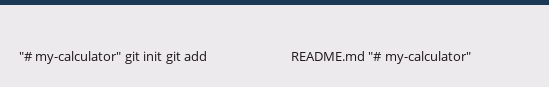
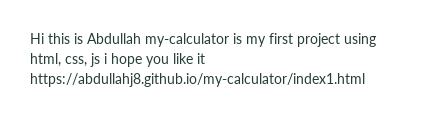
[19,51,471,64] "# my-calculator" git init git add README.md "# my-calculator" -> [30,33,376,47] [30,53,205,67] [30,73,365,87] Hi this is Abdullah my-calculator is my first project using html, css, js i hope you like it https://abdullahj8.github.io/my-calculator/index1.html

